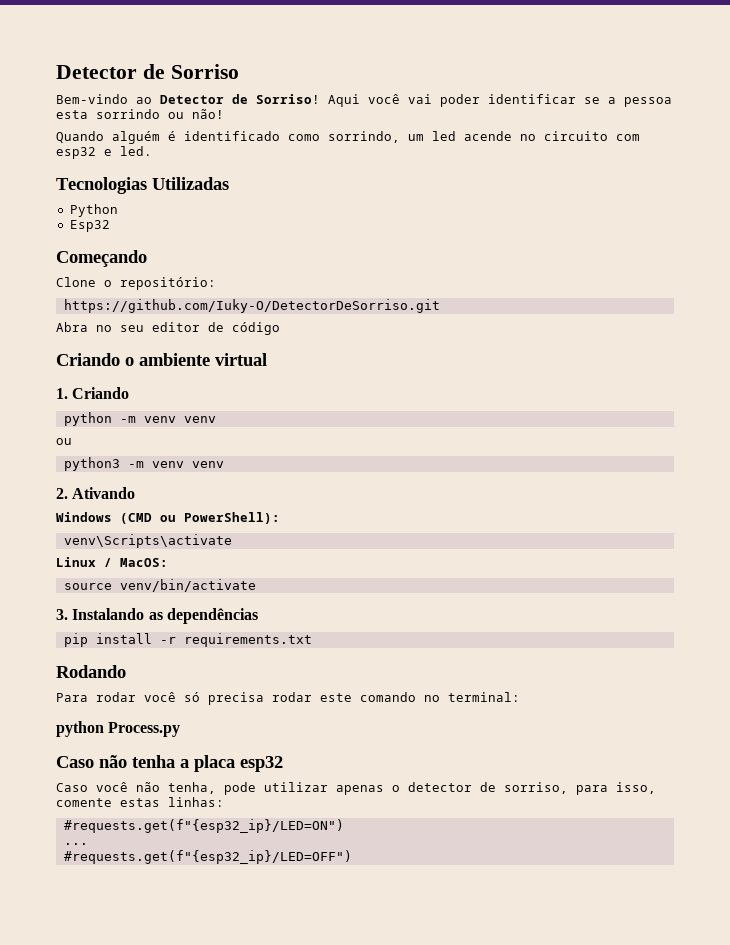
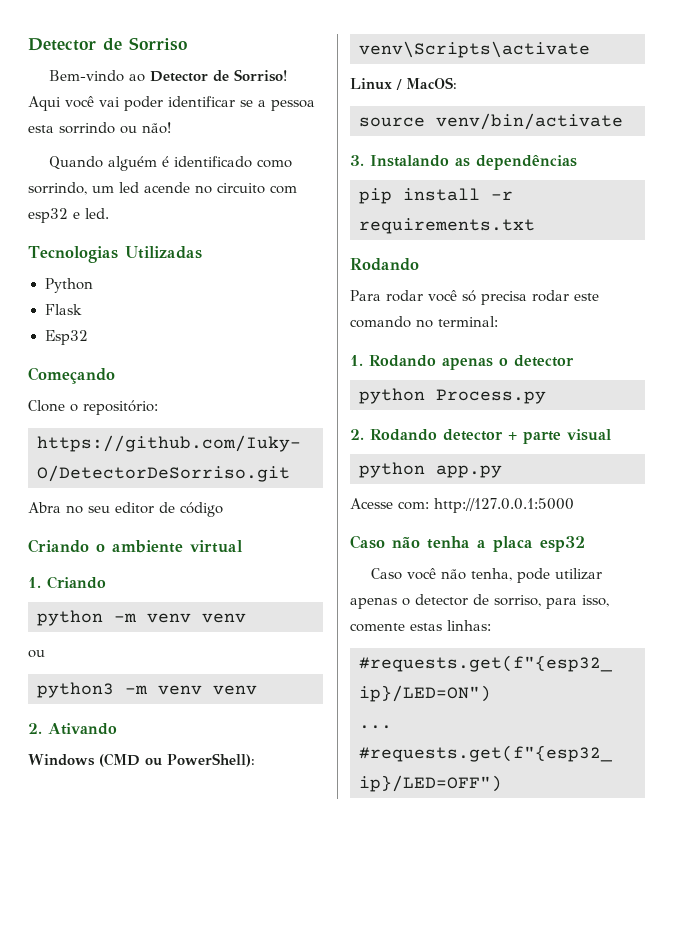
(118, 210) none -> [44,304,82,315] // Flask
[56,721,181,737] python Process.py -> [350,355,574,370] [359,388,546,404] [350,429,611,444] [359,462,502,478] [350,498,574,513] 1. Rodando apenas o detector // python Process.py // 2. Rodando detector + parte visual // python app.py // Acesse com: http://127.0.0.1:5000

